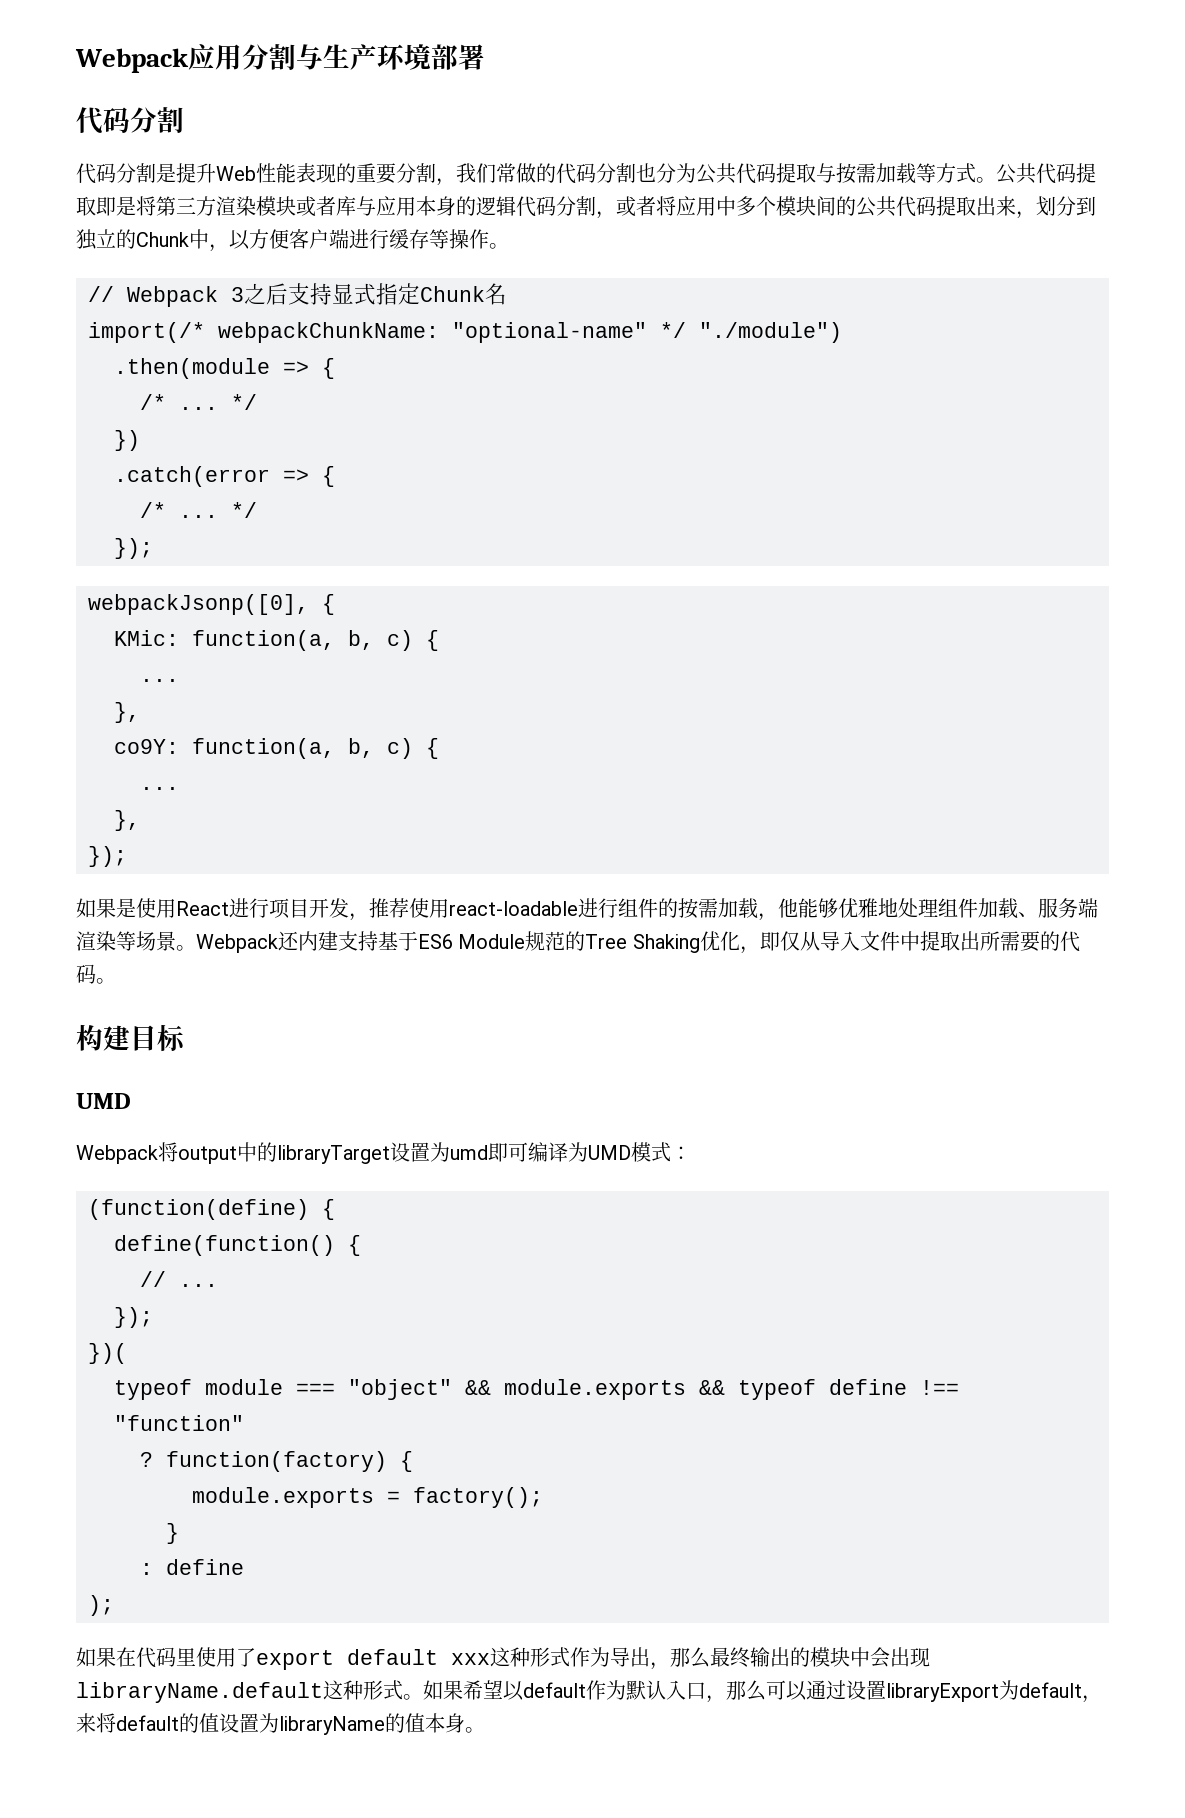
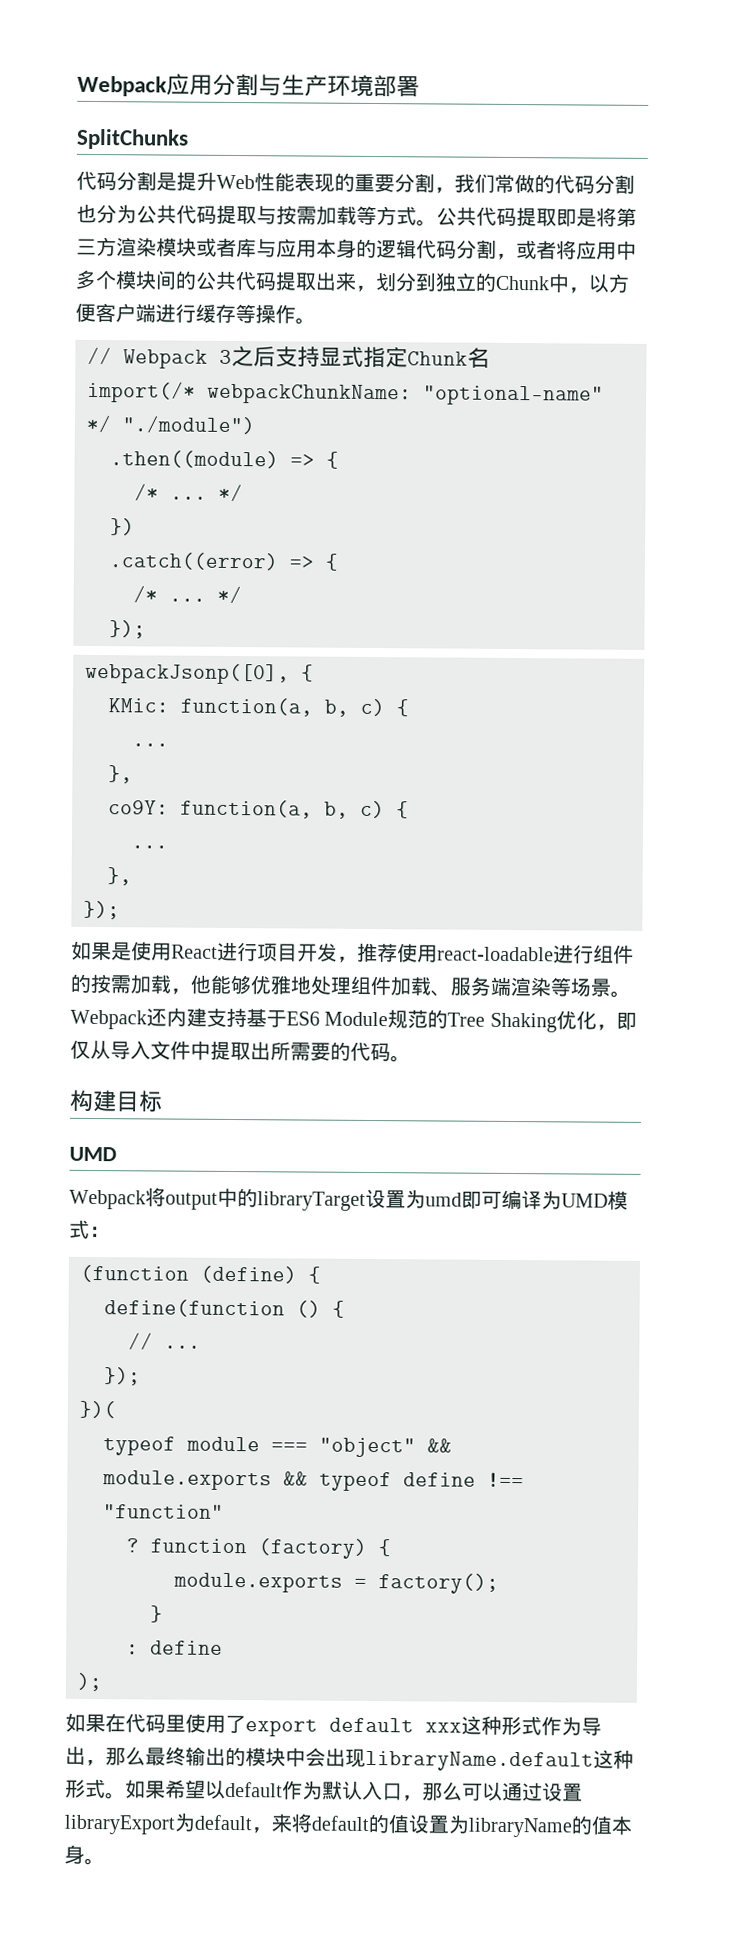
[76,107,184,134] 代码分割 -> [76,128,189,150] SplitChunks
[114,358,270,379] .then(module -> [110,450,279,469] .then((module)
[114,466,270,487] .catch(error -> [109,552,279,571] .catch((error)
[88,1199,335,1220] [114,1235,335,1256] (function(define) { // define(function() -> [80,1264,321,1284] [104,1299,321,1318] (function (define) { // define(function ()
[166,1451,387,1472] function(factory) -> [150,1538,367,1559] function (factory)

